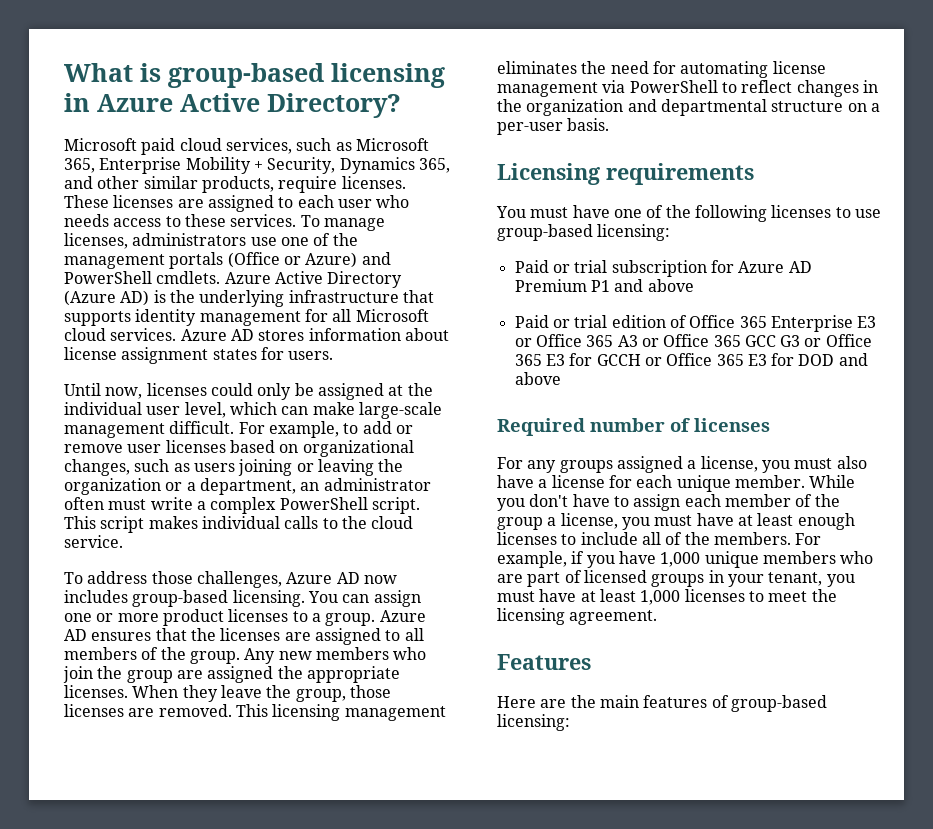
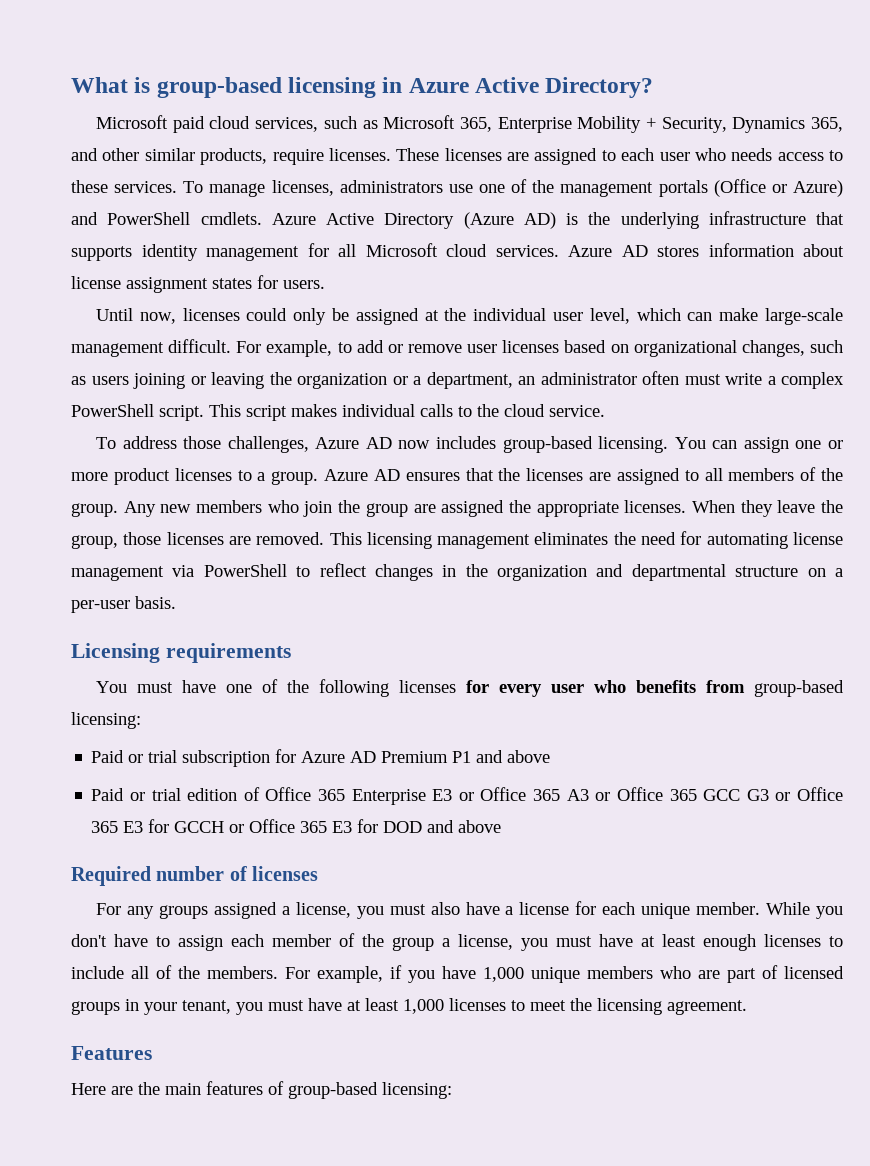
[835,207,881,218] to use -> [466,680,746,697] for every user who benefits from

